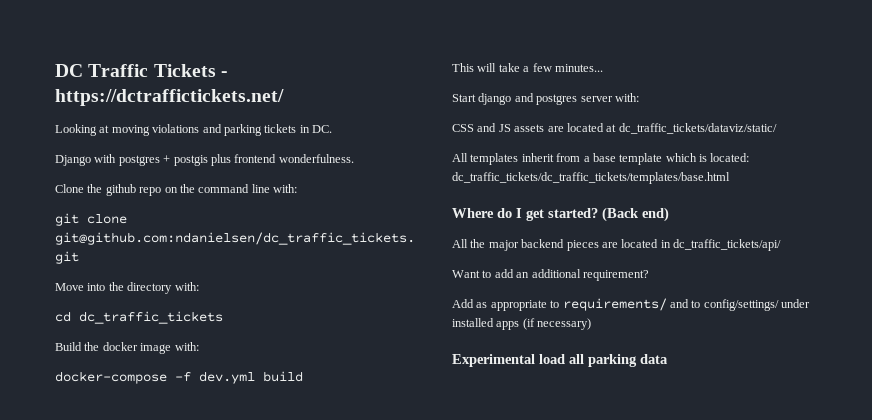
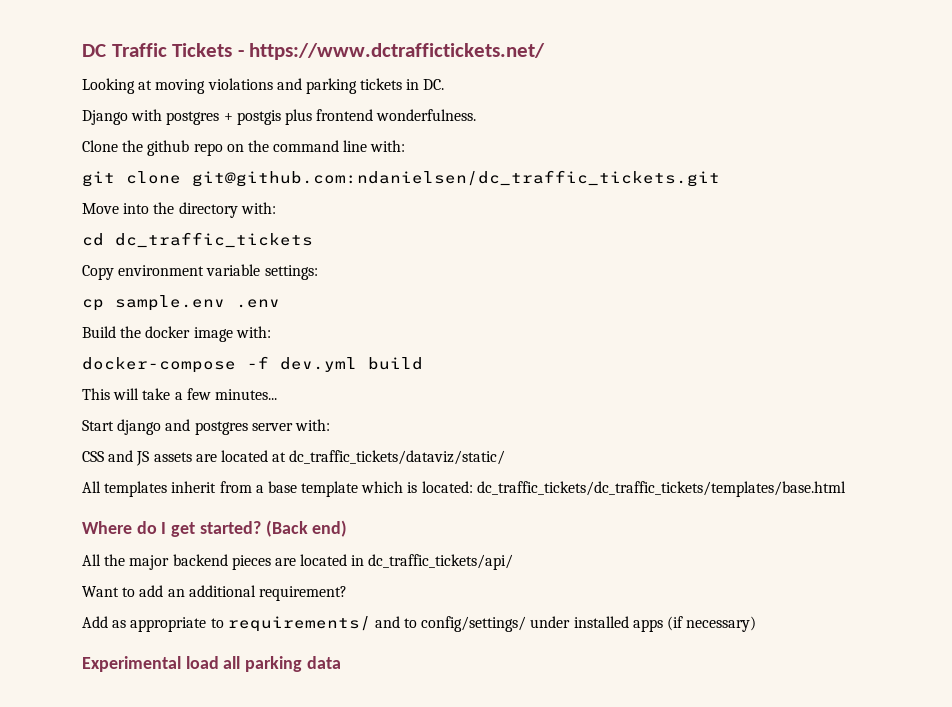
[55,89,284,106] https://dctraffictickets.net/ -> [249,43,546,60] https://www.dctraffictickets.net/
(223, 317) none -> [82,264,318,280] [82,295,280,311] // Copy environment variable settings: // cp sample.env .env

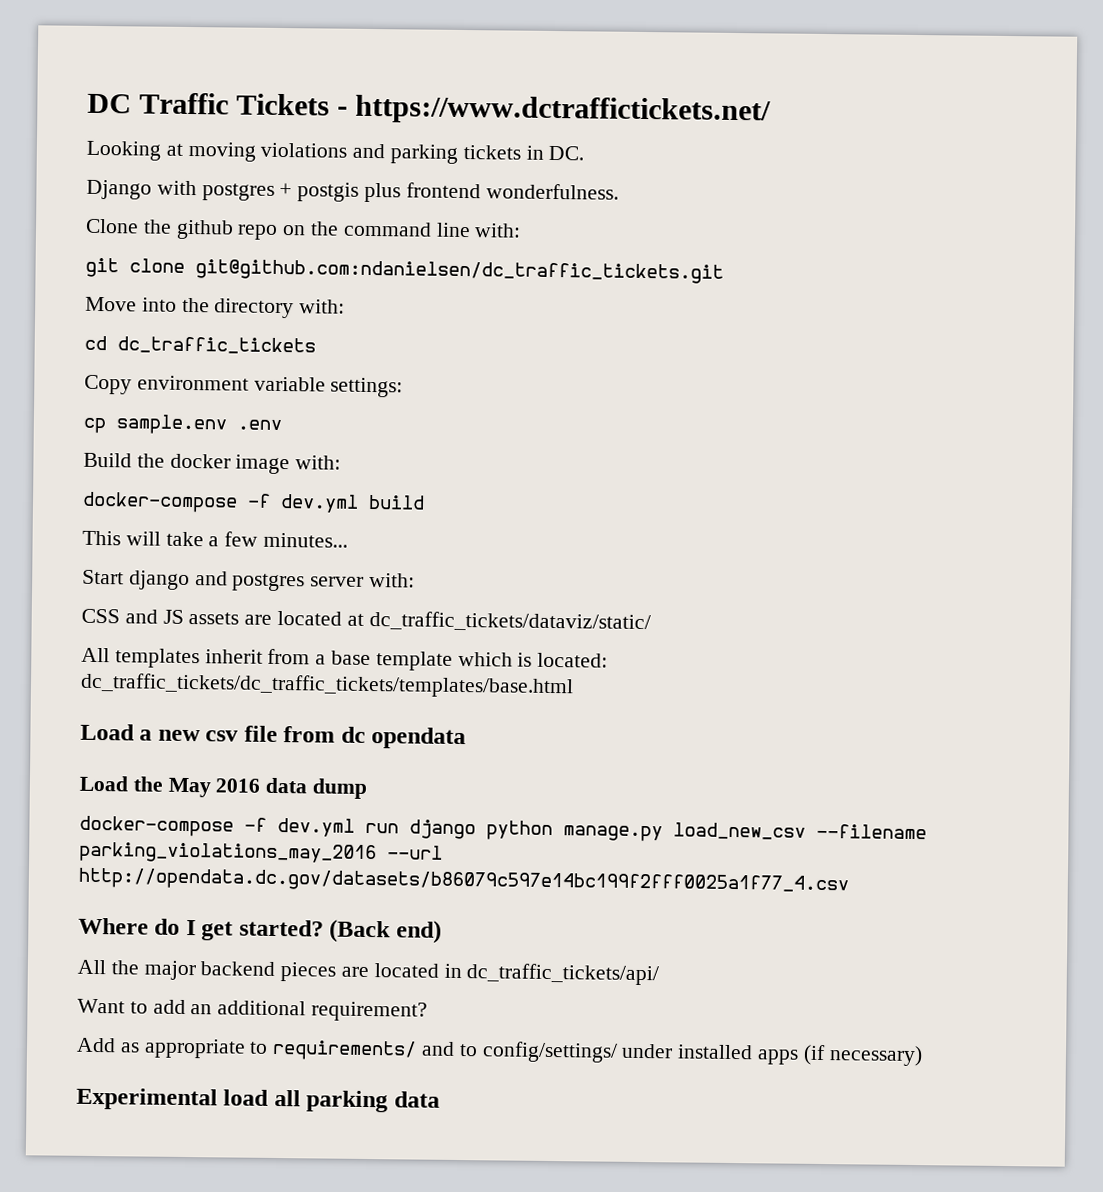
(846, 489) none -> [80,723,467,750] [79,775,368,799] [79,815,927,842] [79,841,443,865] [78,867,849,896] // Load a new csv file from dc opendata // Load the May 2016 data dump // docker-compose -f dev.yml run django python manage.py load_new_csv --filename parking_violations_may_2016 --url http://opendata.dc.gov/datasets/b86079c597e14bc199f2fff0025a1f77_4.csv

